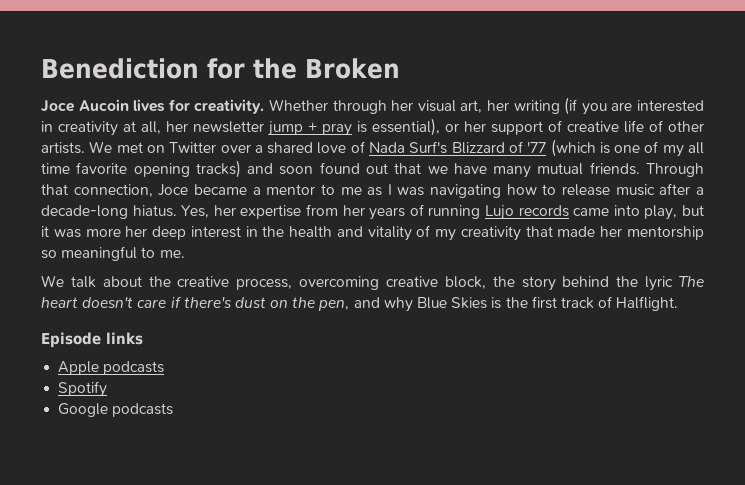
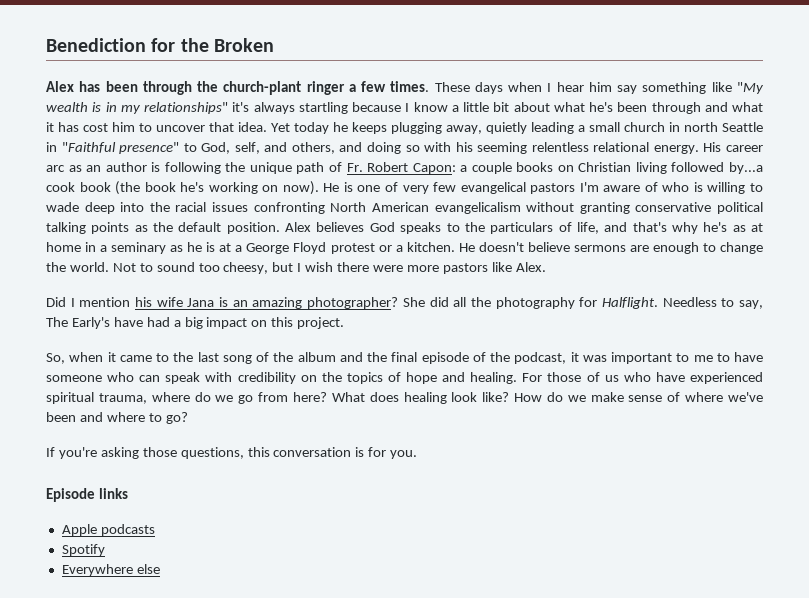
[41,97,705,115] [41,118,704,136] [41,139,704,157] [41,160,704,178] [41,183,704,198] [41,204,705,220] [41,225,704,241] [41,246,185,261] [41,275,704,291] [41,296,679,312] Joce Aucoin lives for creativity. Whether through her visual art, her writing (if you are interested in creativity at all, her newsletter jump + pray is essential), or her support of creative life of other artists. We met on Twitter over a shared love of Nada Surf's Blizzard of '77 (which is one of my all time favorite opening tracks) and soon found out that we have many mutual friends. Through that connection, Joce became a mentor to me as I was navigating how to release music after a decade-long hiatus. Yes, her expertise from her years of running Lujo records came into play, but it was more her deep interest in the health and vitality of my creativity that made her mentorship so meaningful to me. // We talk about the creative process, overcoming creative block, the story behind the lyric The heart doesn't care if there's dust on the pen, and why Blue Skies is the first track of Halflight. -> [46,81,764,95] [46,102,763,114] [46,122,763,134] [46,142,763,154] [46,162,763,174] [46,181,763,195] [46,202,764,214] [46,222,764,234] [46,242,763,254] [46,262,546,274] [46,297,764,309] [46,317,345,329] [46,352,763,364] [46,372,763,384] [46,392,764,404] [46,412,188,424] [46,447,418,459] Alex has been through the church-plant ringer a few times. These days when I hear him say something like "My wealth is in my relationships" it's always startling because I know a little bit about what he's been through and what it has cost him to uncover that idea. Yet today he keeps plugging away, quietly leading a small church in north Seattle in "Faithful presence" to God, self, and others, and doing so with his seeming relentless relational energy. His career arc as an author is following the unique path of Fr. Robert Capon: a couple books on Christian living followed by...a cook book (the book he's working on now). He is one of very few evangelical pastors I'm aware of who is willing to wade deep into the racial issues confronting North American evangelicalism without granting conservative political talking points as the default position. Alex believes God speaks to the particulars of life, and that's why he's as at home in a seminary as he is at a George Floyd protest or a kitchen. He doesn't believe sermons are enough to change the world. Not to sound too cheesy, but I wish there were more pastors like Alex. // Did I mention his wife Jana is an amazing photographer? She did all the photography for Halflight. Needless to say, The Early's have had a big impact on this project. // So, when it came to the last song of the album and the final episode of the podcast, it was important to me to have someone who can speak with credibility on the topics of hope and healing. For those of us who have experienced spiritual trauma, where do we go from here? What does healing look like? How do we make sense of where we've been and where to go? // If you're asking those questions, this conversation is for you.
[58,403,174,417] Google podcasts -> [61,564,160,576] Everywhere else

